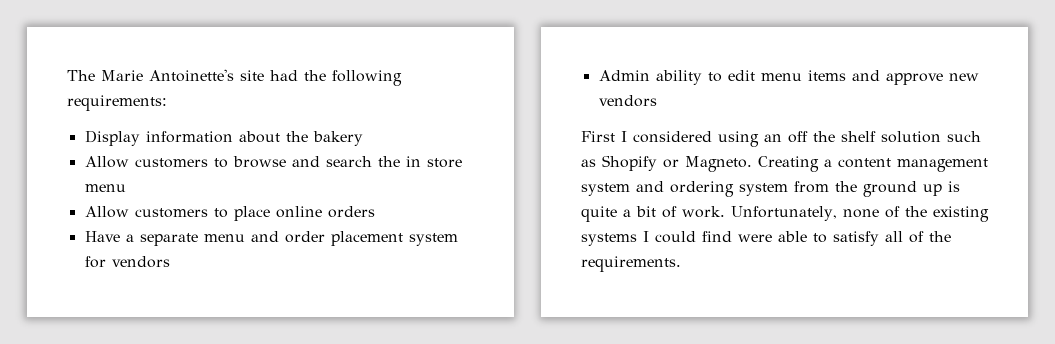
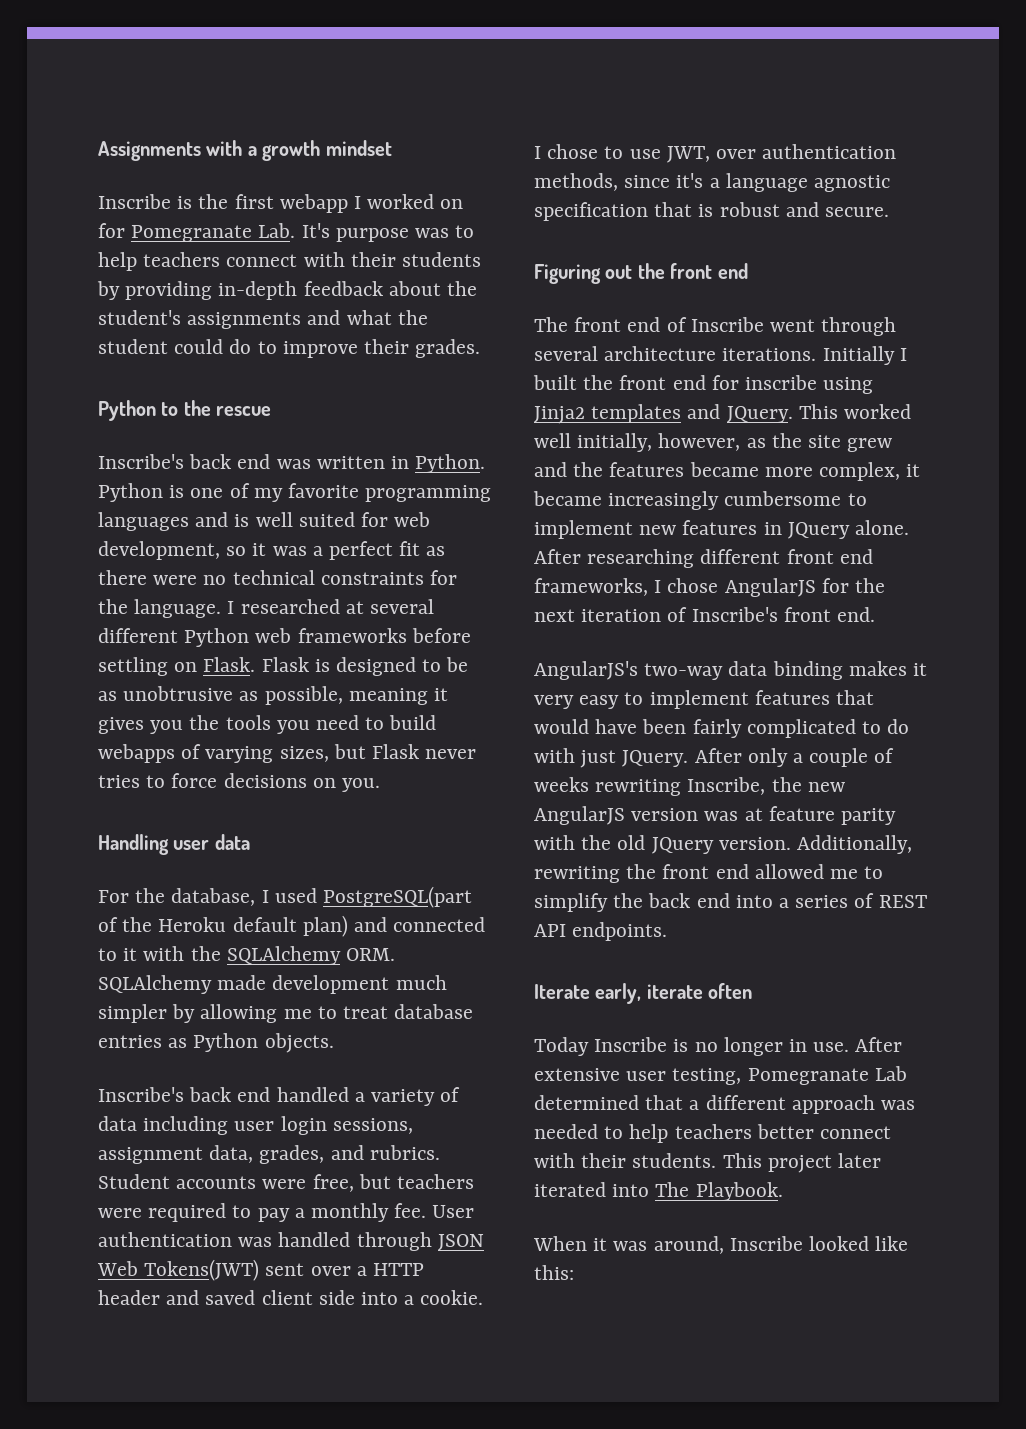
[67,69,402,86] [67,95,167,111] [84,130,363,146] [84,156,462,168] [84,184,126,192] [84,206,375,221] [84,231,458,246] [84,256,170,268] [598,70,979,85] [598,95,657,107] [581,131,981,147] [581,155,988,172] [581,181,960,197] [581,206,989,222] [581,231,951,246] [581,256,681,272] The Marie Antoinette's site had the following requirements: // Display information about the bakery // Allow customers to browse and search the in store menu // Allow customers to place online orders // Have a separate menu and order placement system for vendors // Admin ability to edit menu items and approve new vendors // First I considered using an off the shelf solution such as Shopify or Magneto. Creating a content management system and ordering system from the ground up is quite a bit of work. Unfortunately, none of the existing systems I could find were able to satisfy all of the requirements. -> [98,140,392,161] [98,194,464,213] [98,223,475,242] [98,252,482,271] [97,281,478,300] [98,310,428,329] [98,339,481,358] [98,400,272,421] [98,454,486,473] [98,483,492,502] [98,512,431,531] [98,541,446,560] [98,570,458,585] [98,599,435,618] [98,628,471,647] [98,657,469,676] [98,686,449,705] [98,715,437,734] [98,744,477,763] [98,773,381,792] [98,834,250,855] [98,886,473,908] [98,915,486,937] [98,946,396,965] [98,975,447,994] [98,1004,474,1023] [98,1033,334,1053] [98,1087,461,1106] [98,1116,413,1135] [98,1145,440,1164] [98,1174,475,1192] [98,1203,475,1222] [98,1232,484,1251] [97,1259,425,1281] [98,1290,484,1305] [534,144,897,163] [534,173,891,192] [534,202,890,221] [534,263,748,284] [534,317,897,336] [534,346,907,365] [533,375,874,394] [534,404,912,424] [534,433,893,452] [534,462,921,481] [533,491,867,510] [534,520,910,539] [534,549,873,568] [534,578,886,597] [534,607,876,622] [534,661,928,680] [534,690,875,709] [534,719,910,738] [534,748,895,768] [534,777,845,796] [534,806,897,825] [534,835,913,854] [534,864,884,883] [534,893,927,912] [534,922,668,941] [534,983,753,1004] [534,1037,903,1056] [534,1066,907,1085] [534,1095,916,1114] [534,1124,892,1143] [534,1153,882,1173] [534,1182,783,1201] [533,1236,909,1254] [534,1265,574,1280] Assignments with a growth mindset // Inscribe is the first webapp I worked on for Pomegranate Lab. It's purpose was to help teachers connect with their students by providing in-depth feedback about the student's assignments and what the student could do to improve their grades. // Python to the rescue // Inscribe's back end was written in Python. Python is one of my favorite programming languages and is well suited for web development, so it was a perfect fit as there were no technical constraints for the language. I researched at several different Python web frameworks before settling on Flask. Flask is designed to be as unobtrusive as possible, meaning it gives you the tools you need to build webapps of varying sizes, but Flask never tries to force decisions on you. // Handling user data // For the database, I used PostgreSQL(part of the Heroku default plan) and connected to it with the SQLAlchemy ORM. SQLAlchemy made development much simpler by allowing me to treat database entries as Python objects. // Inscribe's back end handled a variety of data including user login sessions, assignment data, grades, and rubrics. Student accounts were free, but teachers were required to pay a monthly fee. User authentication was handled through JSON Web Tokens(JWT) sent over a HTTP header and saved client side into a cookie. I chose to use JWT, over authentication methods, since it's a language agnostic specification that is robust and secure. // Figuring out the front end // The front end of Inscribe went through several architecture iterations. Initially I built the front end for inscribe using Jinja2 templates and JQuery. This worked well initially, however, as the site grew and the features became more complex, it became increasingly cumbersome to implement new features in JQuery alone. After researching different front end frameworks, I chose AngularJS for the next iteration of Inscribe's front end. // AngularJS's two-way data binding makes it very easy to implement features that would have been fairly complicated to do with just JQuery. After only a couple of weeks rewriting Inscribe, the new AngularJS version was at feature parity with the old JQuery version. Additionally, rewriting the front end allowed me to simplify the back end into a series of REST API endpoints. // Iterate early, iterate often // Today Inscribe is no longer in use. After extensive user testing, Pomegranate Lab determined that a different approach was needed to help teachers better connect with their students. This project later iterated into The Playbook. // When it was around, Inscribe looked like this:

